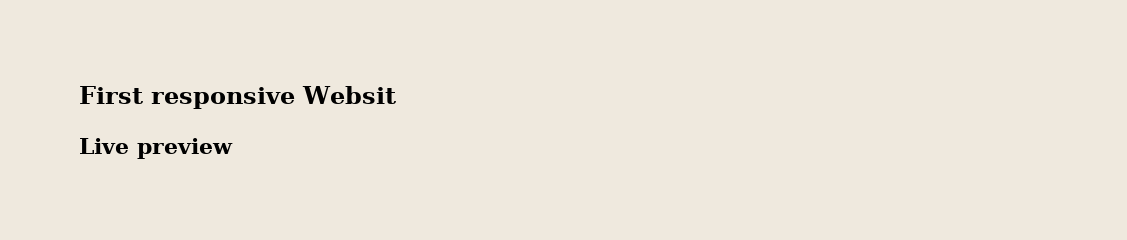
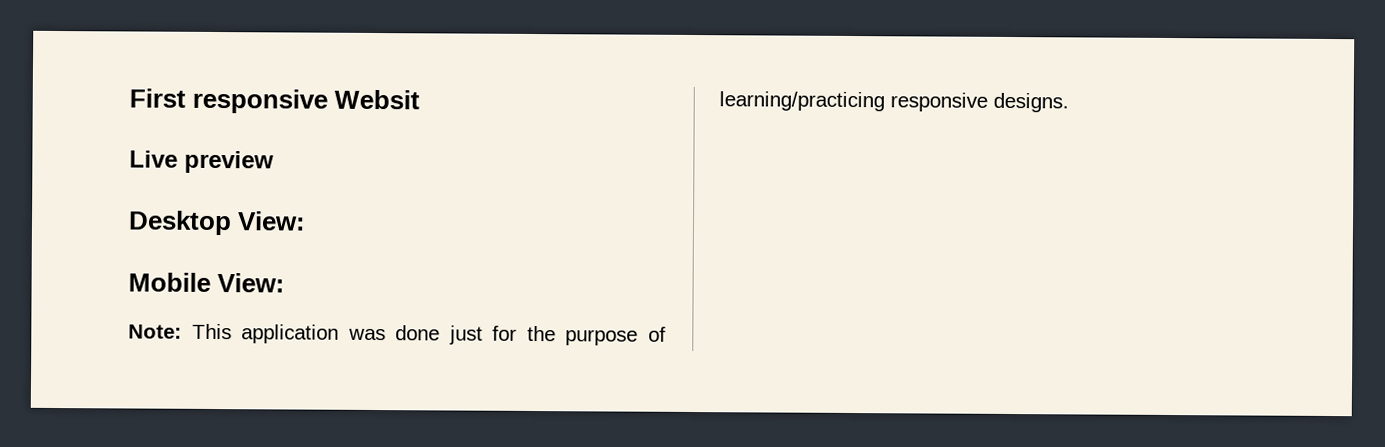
(233, 148) none -> [128,210,307,236] [128,272,286,293] [128,323,666,346] [719,91,1069,113] // Desktop View: // Mobile View: // Note: This application was done just for the purpose of learning/practicing responsive designs.

